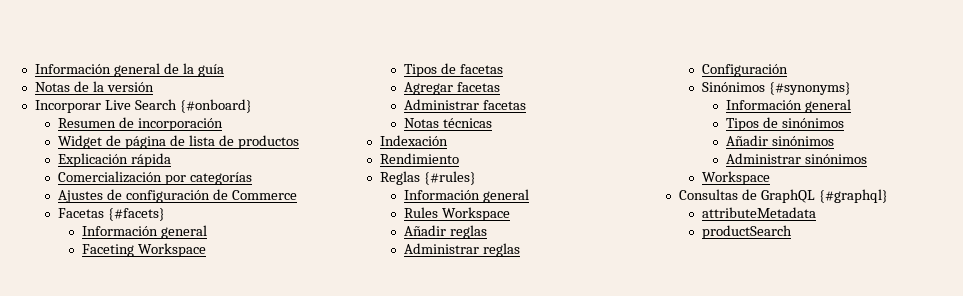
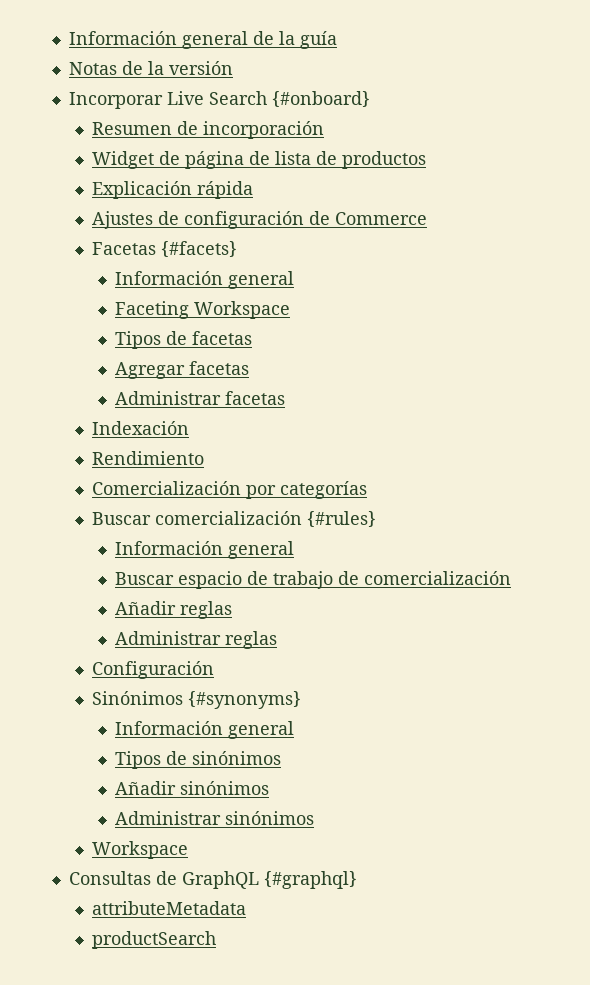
[58,171,253,185] // Comercialización por categorías -> (254, 190) none
[403,118,492,128] // Notas técnicas -> (286, 398) none
[380,171,477,185] [403,189,529,203] [403,207,510,221] Reglas {#rules} // Información general // Rules Workspace -> [92,481,368,499] [92,511,377,527] [115,541,295,559] [115,571,512,589] Comercialización por categorías // Buscar comercialización {#rules} // Información general // Buscar espacio de trabajo de comercialización

